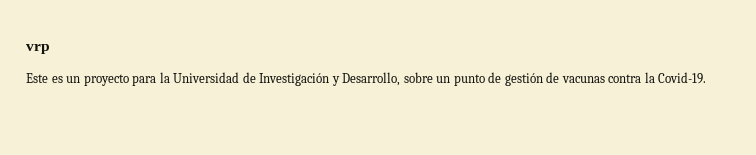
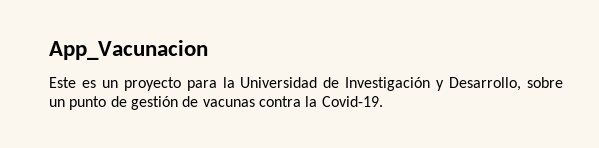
[26,44,50,54] vrp -> [49,40,208,60] App_Vacunacion

